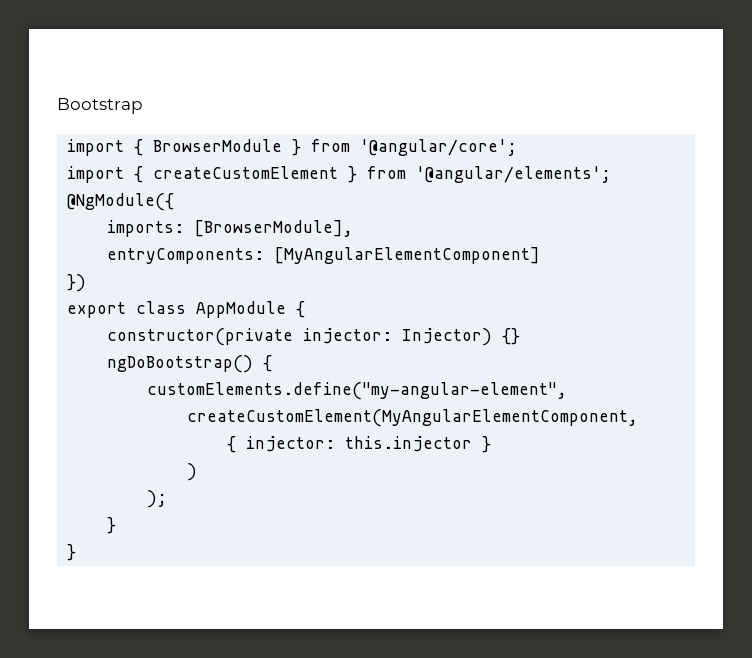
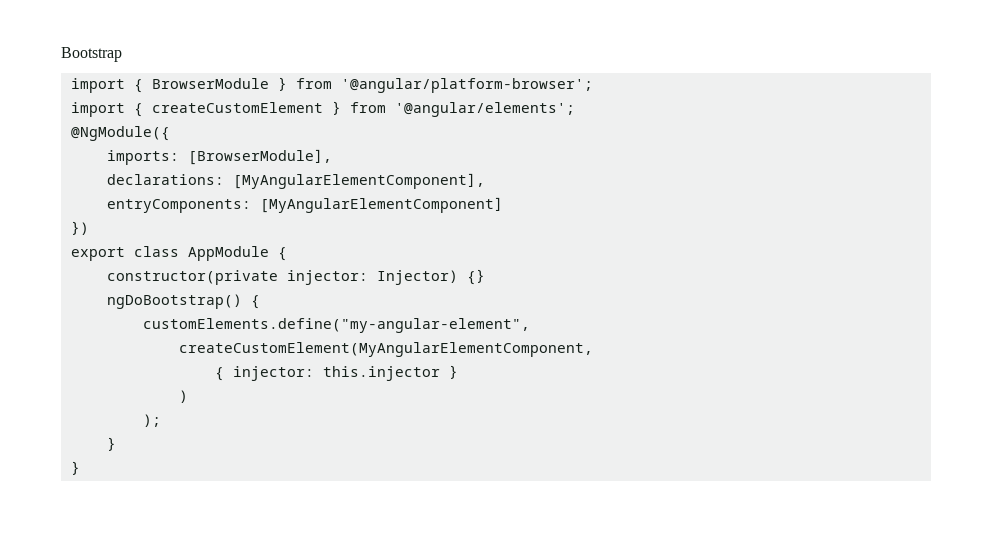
[360,139,518,156] '@angular/core'; -> [340,78,593,93] '@angular/platform-browser';
(354, 228) none -> [106,173,485,189] // declarations: [MyAngularElementComponent],

